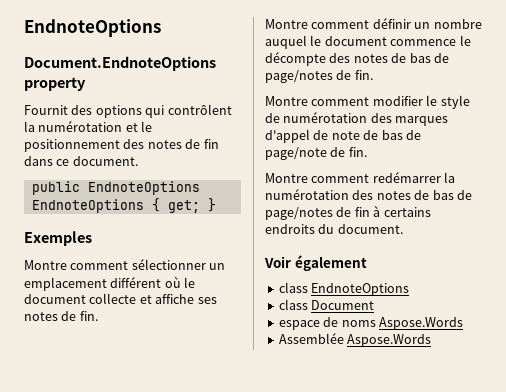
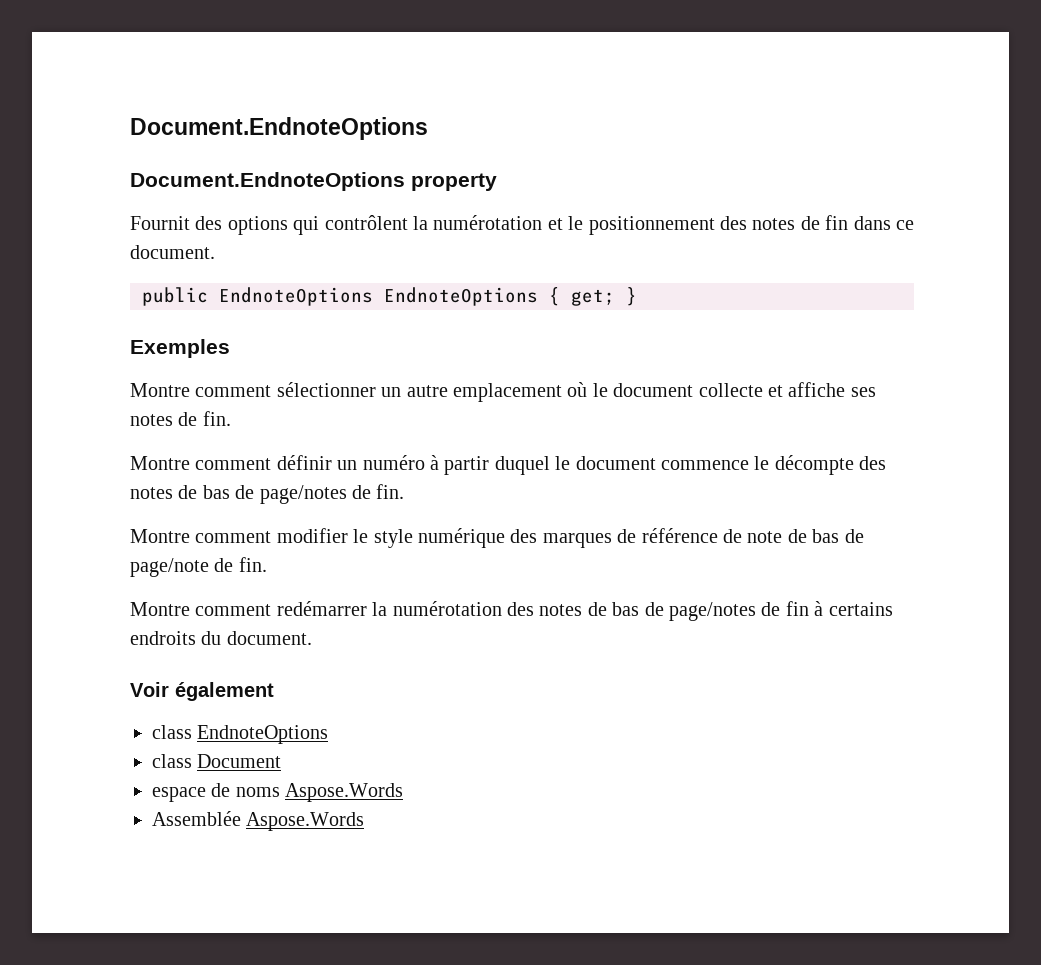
[24,19,161,37] EndnoteOptions -> [130,117,428,140] Document.EndnoteOptions
[24,277,162,291] emplacement différent -> [406,383,562,402] autre emplacement
[433,19,482,29] [265,35,307,49] nombre auquel -> [362,455,550,475] numéro à partir duquel
[265,112,449,126] [265,129,310,143] de numérotation des marques d'appel -> [418,528,718,548] numérique des marques de référence

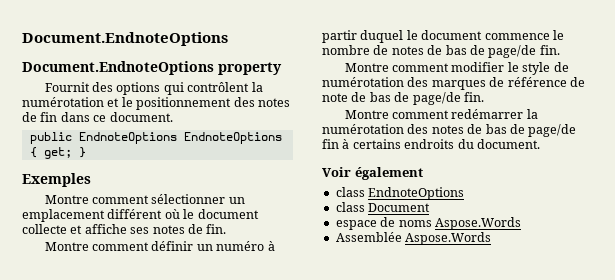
[406,383,562,402] autre emplacement -> [22,209,163,222] emplacement différent
[774,455,887,475] [130,485,371,504] décompte des notes de bas de page/notes de -> [322,45,537,58] nombre de notes de bas de page/de
[418,528,505,548] numérique -> [553,62,569,72] [322,77,404,87] de numérotation
[130,558,234,577] page/note de -> [412,92,461,105] page/de
[668,602,781,621] page/notes de -> [528,124,577,137] page/de

